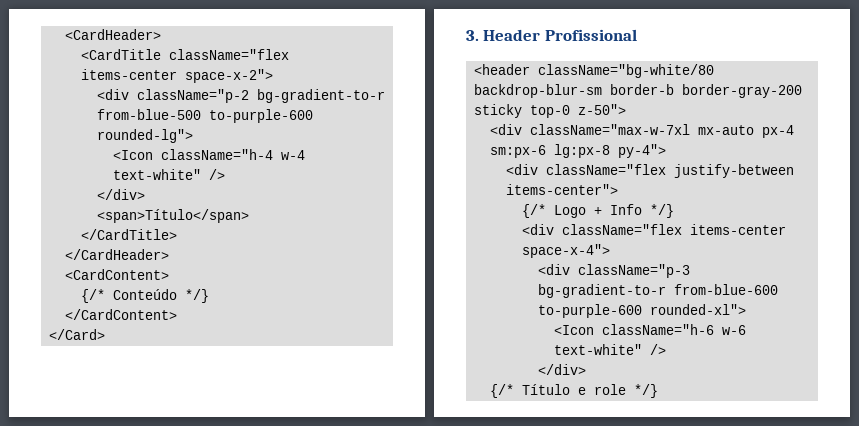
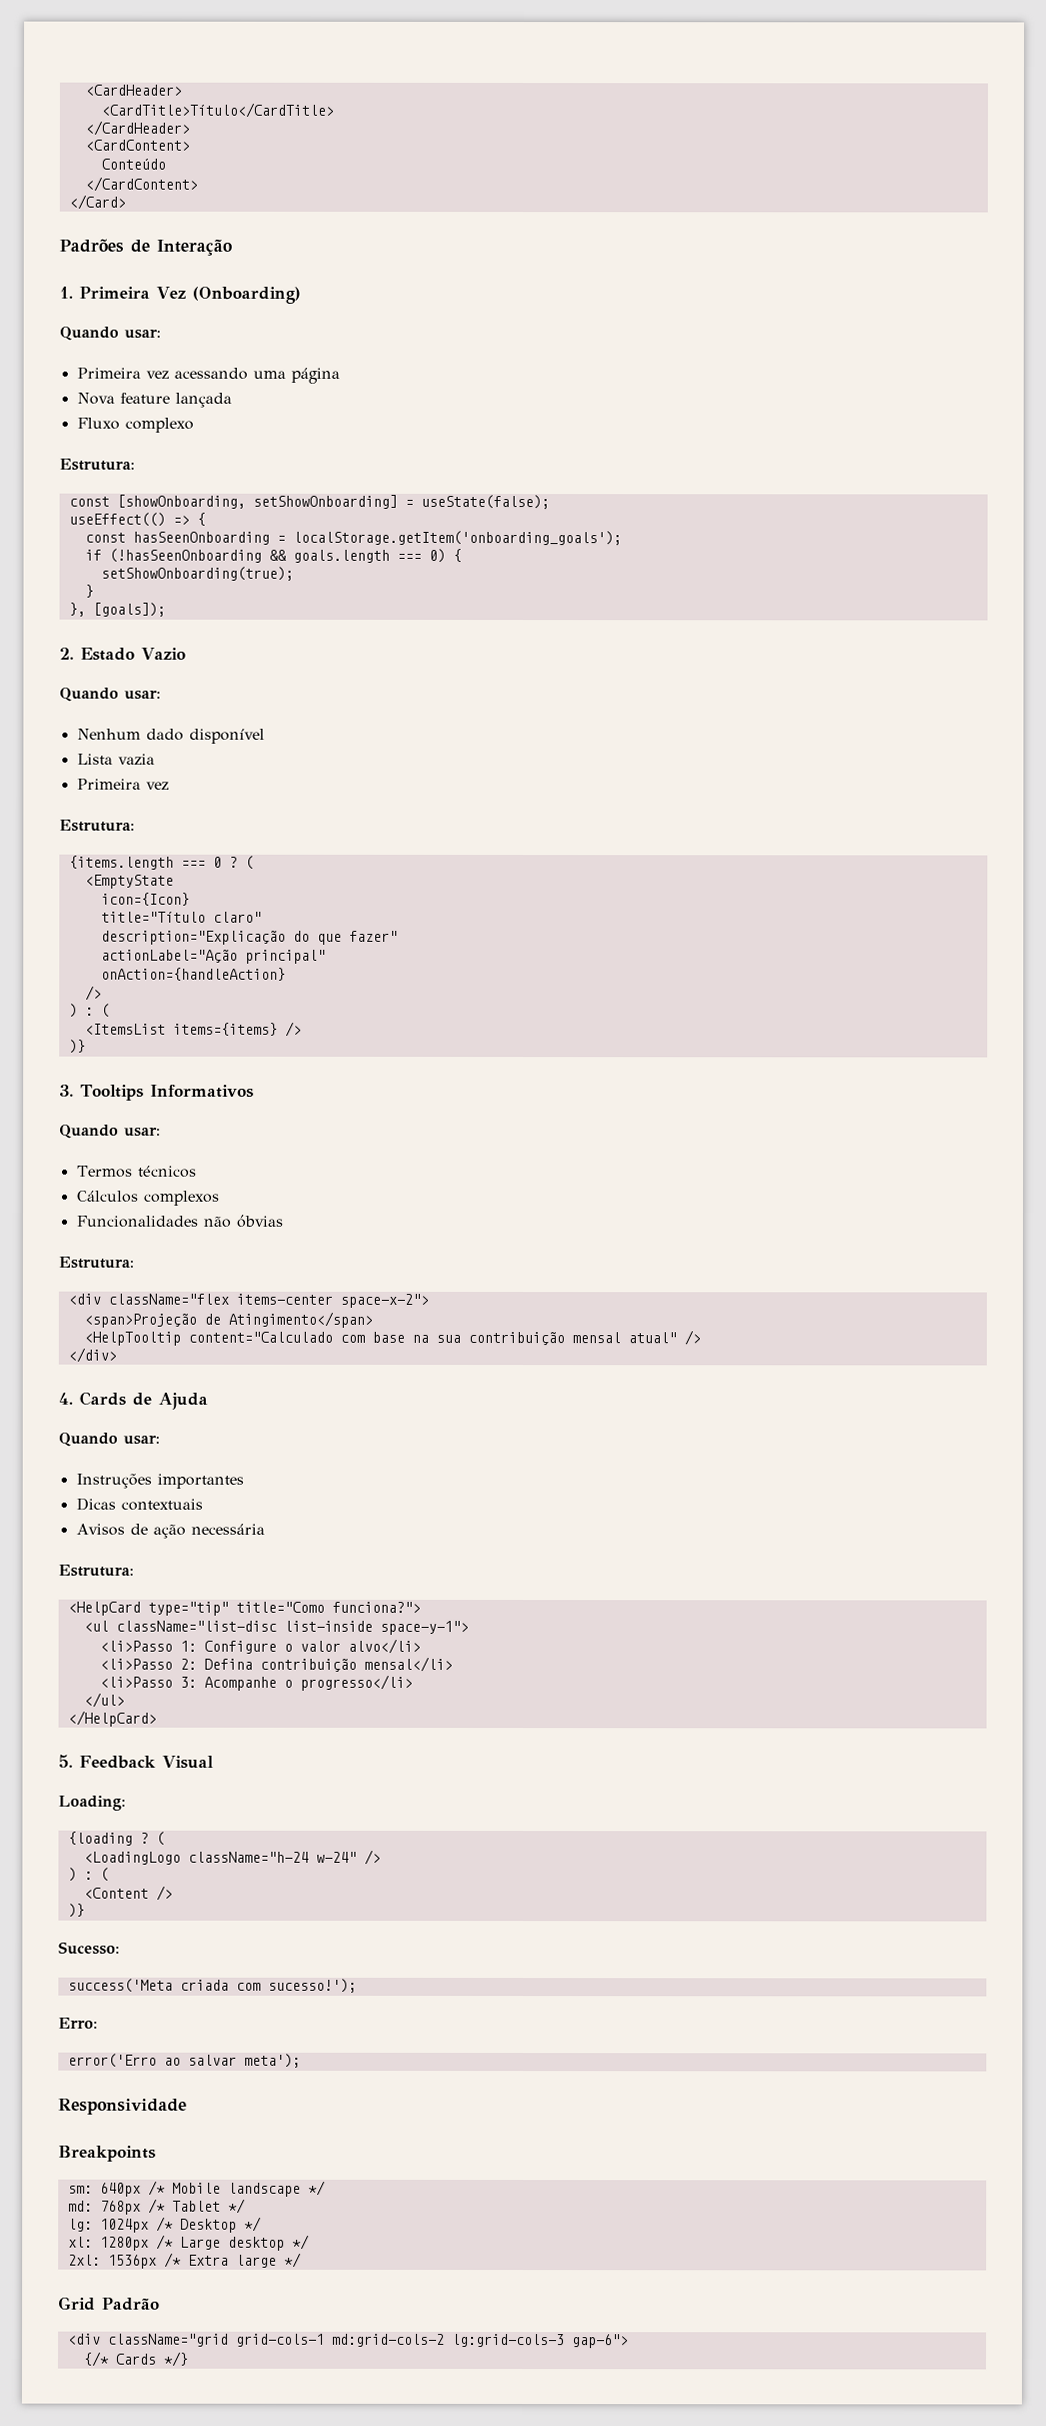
[80,49,289,60] [80,69,273,83] [96,89,385,103] [96,109,313,123] [96,129,193,143] [112,149,305,160] [112,169,225,180] [96,189,145,200] [96,209,249,223] [80,229,177,240] <CardTitle className="flex items-center space-x-2"> // <div className="p-2 bg-gradient-to-r from-blue-500 to-purple-600 rounded-lg"> // <Icon className="h-4 w-4 text-white" /> // </div> // <span>Título</span> // </CardTitle> -> [100,102,334,118] <CardTitle>Título</CardTitle>
[80,289,105,303] {/* -> (190, 145) none
[184,289,209,303] */} -> (166, 164) none
[466,29,637,41] [473,64,714,78] [473,84,802,98] [473,104,626,118] [489,124,794,138] [489,144,666,158] [505,164,794,178] [505,184,618,195] [521,204,674,218] [521,224,786,235] [521,244,610,258] [537,264,690,278] [537,284,778,298] [537,304,746,318] [553,324,746,335] [553,344,666,355] [537,364,586,375] [489,384,626,398] 3. Header Profissional // <header className="bg-white/80 backdrop-blur-sm border-b border-gray-200 sticky top-0 z-50"> // <div className="max-w-7xl mx-auto px-4 sm:px-6 lg:px-8 py-4"> // <div className="flex justify-between items-center"> // {/* Logo + Info */} // <div className="flex items-center space-x-4"> // <div className="p-3 bg-gradient-to-r from-blue-600 to-purple-600 rounded-xl"> // <Icon className="h-6 w-6 text-white" /> // </div> // {/* Título e role -> [59,238,232,256] [59,286,301,304] [59,326,161,341] [76,367,340,384] [76,392,232,408] [76,417,194,433] [59,458,135,471] [68,494,550,510] [68,512,206,527] [84,530,622,546] [84,548,462,563] [100,566,294,581] [84,584,94,598] [68,602,166,617] [59,647,186,661] [59,687,161,702] [76,728,265,744] [76,753,155,766] [76,778,169,791] [59,819,135,832] [68,855,254,870] [84,874,174,889] [100,892,190,906] [100,911,262,923] [100,930,398,945] [100,949,326,964] [100,967,286,981] [84,985,102,1001] [68,1003,110,1018] [84,1021,302,1037] [68,1039,86,1054] [59,1084,254,1101] [59,1124,161,1139] [76,1165,197,1178] [76,1190,220,1206] [75,1214,283,1228] [58,1256,134,1269] [67,1293,429,1308] [83,1311,373,1328] [83,1330,701,1346] [67,1347,117,1363] [58,1391,208,1410] [58,1432,160,1447] [75,1473,244,1489] [75,1497,203,1511] [75,1523,265,1539] [58,1564,134,1577] [67,1601,421,1616] [83,1620,469,1635] [99,1638,421,1654] [99,1656,453,1672] [99,1674,413,1691] [83,1692,125,1708] [67,1710,157,1727] [58,1754,214,1769] [58,1795,126,1811] [67,1831,165,1846] [83,1849,381,1865] [67,1867,109,1882] [83,1885,173,1901] [67,1903,85,1918] [58,1941,120,1955] [67,1978,357,1993] [58,2017,98,2029] [67,2053,301,2068] [58,2098,187,2115] [58,2145,156,2162] [67,2180,326,2197] [67,2198,246,2215] [67,2216,262,2233] [67,2234,310,2251] [67,2252,302,2269] [58,2296,160,2311] [67,2333,629,2349] [82,2351,157,2367] Padrões de Interação // 1. Primeira Vez (Onboarding) // Quando usar: // Primeira vez acessando uma página // Nova feature lançada // Fluxo complexo // Estrutura: // const [showOnboarding, setShowOnboarding] = useState(false); // useEffect(() => { // const hasSeenOnboarding = localStorage.getItem('onboarding_goals'); // if (!hasSeenOnboarding && goals.length === 0) { // setShowOnboarding(true); // } // }, [goals]); // 2. Estado Vazio // Quando usar: // Nenhum dado disponível // Lista vazia // Primeira vez // Estrutura: // {items.length === 0 ? ( // <EmptyState // icon={Icon} // title="Título claro" // description="Explicação do que fazer" // actionLabel="Ação principal" // onAction={handleAction} // /> // ) : ( // <ItemsList items={items} /> // )} // 3. Tooltips Informativos // Quando usar: // Termos técnicos // Cálculos complexos // Funcionalidades não óbvias // Estrutura: // <div className="flex items-center space-x-2"> // <span>Projeção de Atingimento</span> // <HelpTooltip content="Calculado com base na sua contribuição mensal atual" /> // </div> // 4. Cards de Ajuda // Quando usar: // Instruções importantes // Dicas contextuais // Avisos de ação necessária // Estrutura: // <HelpCard type="tip" title="Como funciona?"> // <ul className="list-disc list-inside space-y-1"> // <li>Passo 1: Configure o valor alvo</li> // <li>Passo 2: Defina contribuição mensal</li> // <li>Passo 3: Acompanhe o progresso</li> // </ul> // </HelpCard> // 5. Feedback Visual // Loading: // {loading ? ( // <LoadingLogo className="h-24 w-24" /> // ) : ( // <Content /> // )} // Sucesso: // success('Meta criada com sucesso!'); // Erro: // error('Erro ao salvar meta'); // Responsividade // Breakpoints // sm: 640px /* Mobile landscape */ // md: 768px /* Tablet */ // lg: 1024px /* Desktop */ // xl: 1280px /* Large desktop */ // 2xl: 1536px /* Extra large */ // Grid Padrão // <div className="grid grid-cols-1 md:grid-cols-2 lg:grid-cols-3 gap-6"> // {/* Cards

